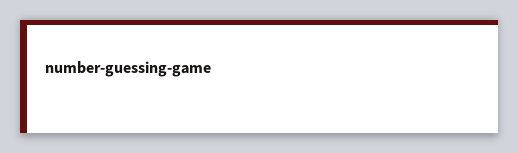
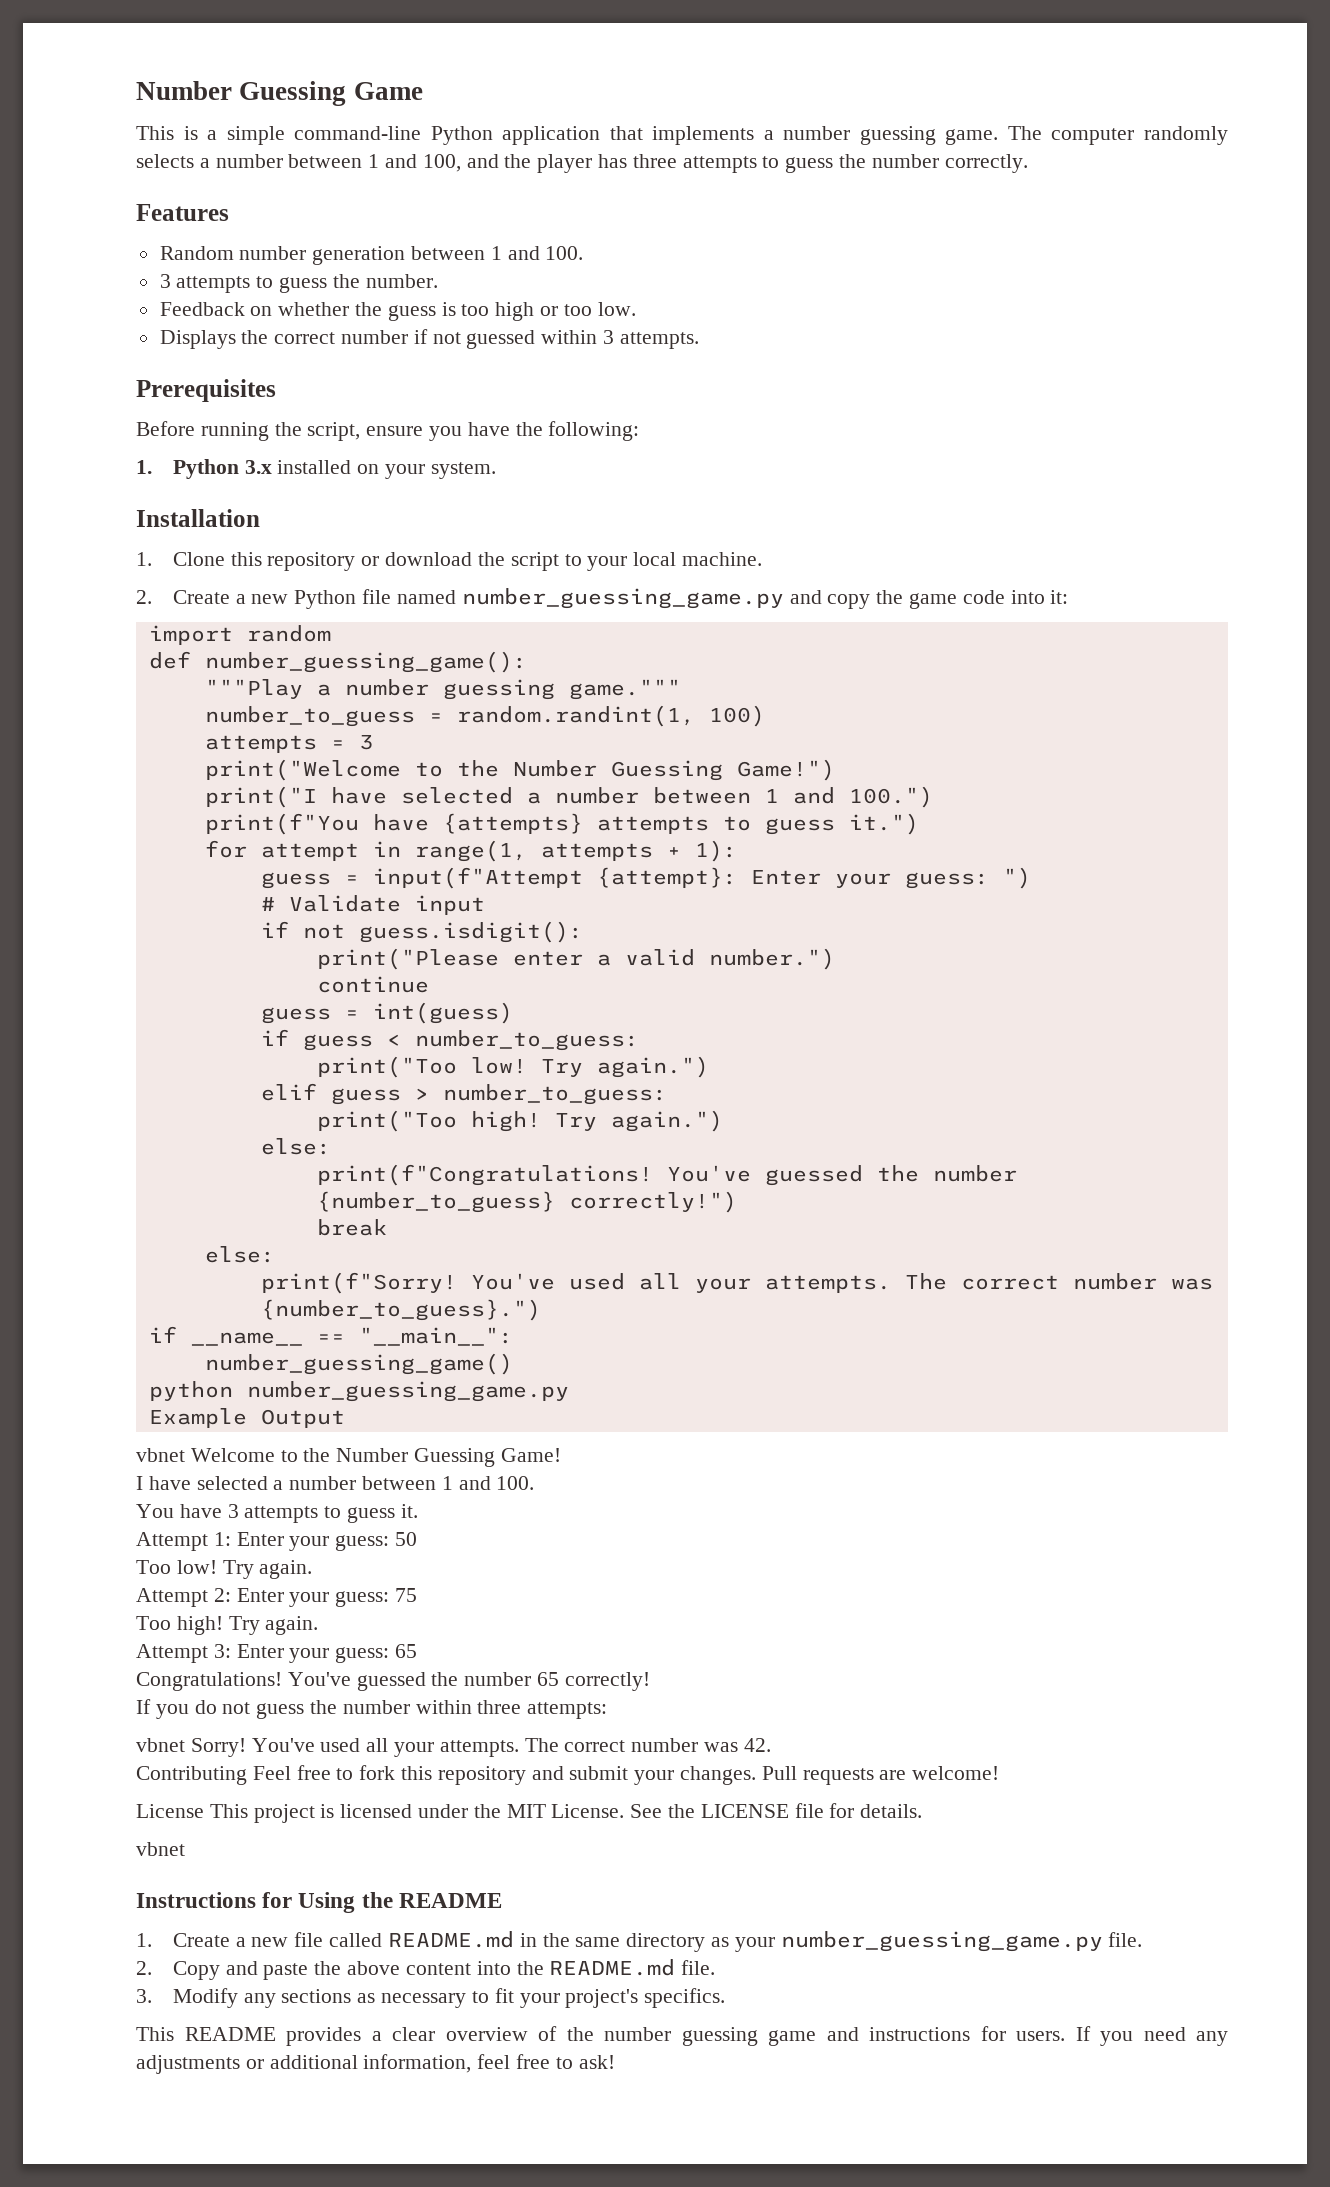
[45,61,211,77] number-guessing-game -> [136,81,423,106] [136,126,1228,145] [136,154,1028,173] [136,204,229,221] [159,246,584,265] [159,274,438,293] [159,302,636,321] [159,329,699,349] [136,379,276,402] [136,421,640,441] [136,459,496,479] [136,509,260,527] [136,552,762,571] [136,588,1069,609] [148,625,331,645] [148,651,527,673] [204,679,681,700] [204,705,765,727] [204,735,373,753] [204,759,835,781] [204,786,933,808] [204,813,919,835] [204,840,737,862] [260,867,1031,889] [260,895,485,915] [260,921,583,943] [316,948,835,970] [316,976,429,993] [260,1002,513,1024] [260,1029,639,1051] [316,1056,709,1078] [260,1083,667,1105] [316,1110,723,1132] [260,1138,331,1155] [316,1164,1017,1186] [316,1191,737,1213] [316,1219,387,1236] [204,1246,275,1263] [260,1272,1213,1294] [260,1299,541,1321] [148,1326,513,1346] [204,1353,513,1375] [148,1381,569,1402] [148,1408,345,1428] [136,1448,561,1467] [136,1476,535,1490] [136,1504,418,1523] [136,1532,418,1551] [136,1560,313,1579] [136,1588,418,1607] [136,1616,319,1635] [136,1644,418,1663] [136,1672,650,1691] [136,1699,608,1719] [136,1738,771,1757] [136,1765,1000,1785] [136,1803,923,1823] [136,1842,185,1856] [136,1892,502,1913] [136,1931,1143,1952] [136,1959,716,1980] [136,1988,726,2008] [136,2026,1228,2046] [136,2054,615,2074] Number Guessing Game // This is a simple command-line Python application that implements a number guessing game. The computer randomly selects a number between 1 and 100, and the player has three attempts to guess the number correctly. // Features // Random number generation between 1 and 100. // 3 attempts to guess the number. // Feedback on whether the guess is too high or too low. // Displays the correct number if not guessed within 3 attempts. // Prerequisites // Before running the script, ensure you have the following: // 1. Python 3.x installed on your system. // Installation // 1. Clone this repository or download the script to your local machine. // 2. Create a new Python file named number_guessing_game.py and copy the game code into it: // import random // def number_guessing_game(): // """Play a number guessing game.""" // number_to_guess = random.randint(1, 100) // attempts = 3 // print("Welcome to the Number Guessing Game!") // print("I have selected a number between 1 and 100.") // print(f"You have {attempts} attempts to guess it.") // for attempt in range(1, attempts + 1): // guess = input(f"Attempt {attempt}: Enter your guess: ") // # Validate input // if not guess.isdigit(): // print("Please enter a valid number.") // continue // guess = int(guess) // if guess < number_to_guess: // print("Too low! Try again.") // elif guess > number_to_guess: // print("Too high! Try again.") // else: // print(f"Congratulations! You've guessed the number {number_to_guess} correctly!") // break // else: // print(f"Sorry! You've used all your attempts. The correct number was {number_to_guess}.") // if __name__ == "__main__": // number_guessing_game() // python number_guessing_game.py // Example Output // vbnet Welcome to the Number Guessing Game! // I have selected a number between 1 and 100. // You have 3 attempts to guess it. // Attempt 1: Enter your guess: 50 // Too low! Try again. // Attempt 2: Enter your guess: 75 // Too high! Try again. // Attempt 3: Enter your guess: 65 // Congratulations! You've guessed the number 65 correctly! // If you do not guess the number within three attempts: // vbnet Sorry! You've used all your attempts. The correct number was 42. // Contributing Feel free to fork this repository and submit your changes. Pull requests are welcome! // License This project is licensed under the MIT License. See the LICENSE file for details. // vbnet // Instructions for Using the README // 1. Create a new file called README.md in the same directory as your number_guessing_game.py file. // 2. Copy and paste the above content into the README.md file. // 3. Modify any sections as necessary to fit your project's specifics. // This README provides a clear overview of the number guessing game and instructions for users. If you need any adjustments or additional information, feel free to ask!

